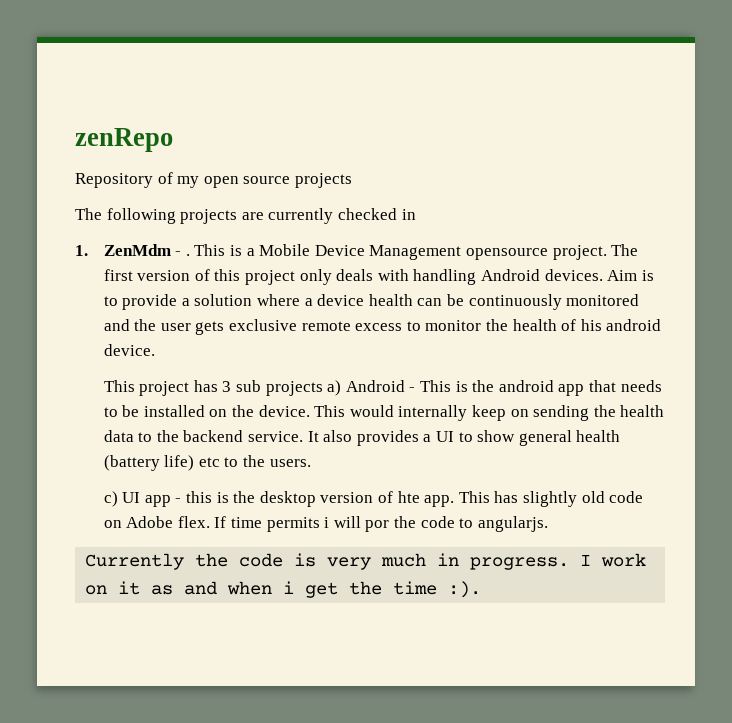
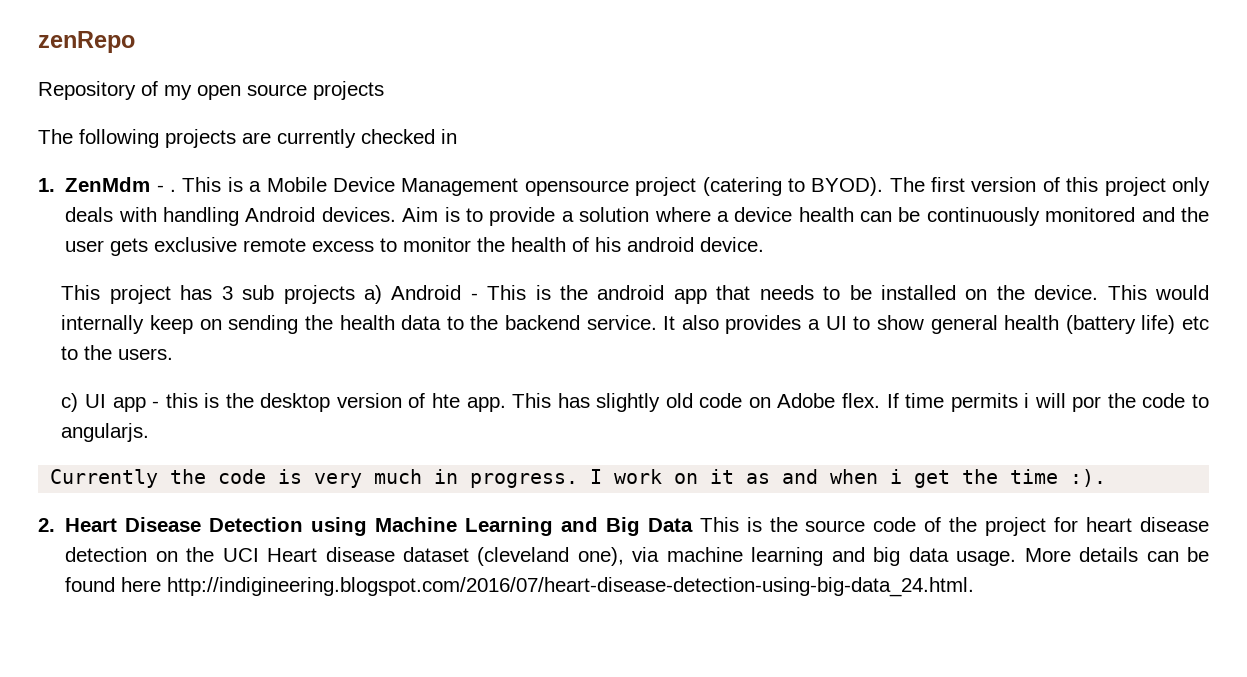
[552,245,607,260] project. -> [635,177,884,196] project (catering to BYOD).
(482, 589) none -> [38,517,1210,536] [65,547,1209,566] [65,577,975,597] // 2. Heart Disease Detection using Machine Learning and Big Data This is the source code of the project for heart disease detection on the UCI Heart disease dataset (cleveland one), via machine learning and big data usage. More details can be found here http://indigineering.blogspot.com/2016/07/heart-disease-detection-using-big-data_24.html.

